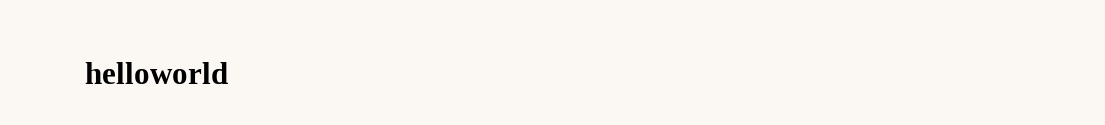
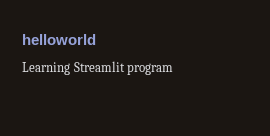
(228, 73) none -> [22,61,174,75] // Learning Streamlit program

